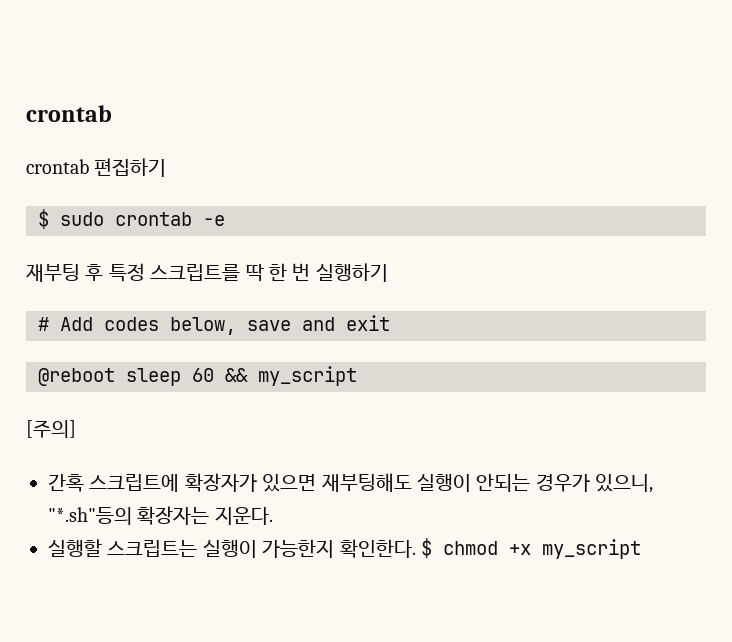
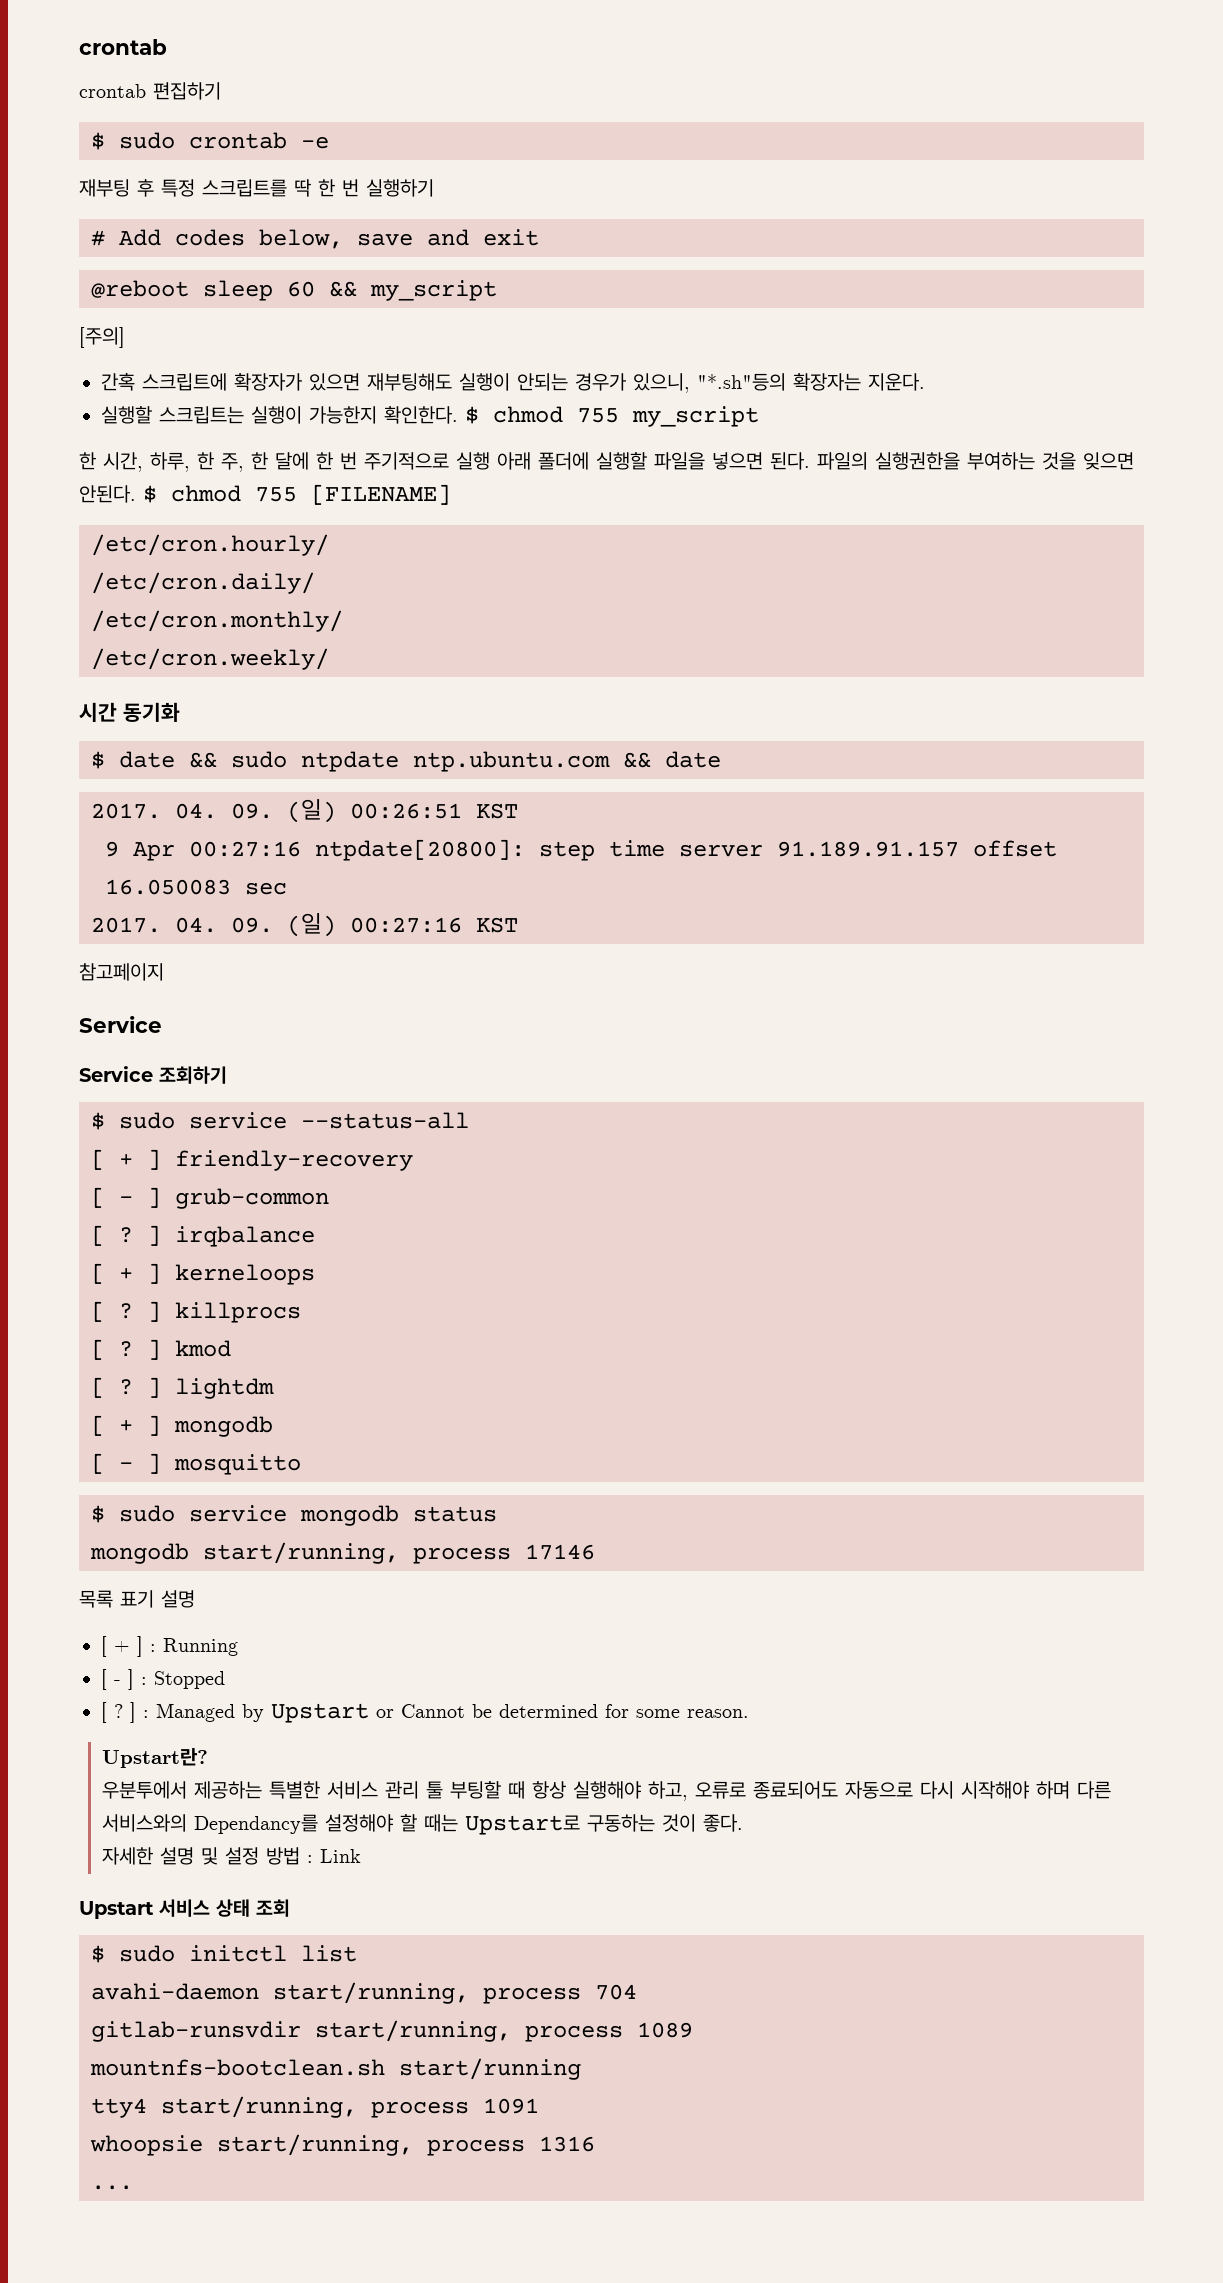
[509,539,641,559] +x my_script -> [577,406,759,427] [79,452,1134,472] [79,484,451,505] [91,534,329,556] [91,572,315,594] [91,610,343,632] [91,648,329,670] [79,702,180,722] [91,751,721,772] [91,799,518,823] [105,839,1057,861] [105,879,287,895] [91,913,518,937] [79,963,164,981] [79,1016,162,1033] [79,1066,227,1084] [91,1112,469,1130] [91,1149,413,1171] [91,1187,329,1209] [91,1225,315,1247] [91,1263,315,1285] [91,1301,301,1323] [91,1339,231,1360] [91,1377,274,1399] [91,1415,273,1437] [91,1453,301,1475] [91,1505,497,1526] [90,1542,595,1564] [79,1590,195,1608] [101,1636,238,1657] [101,1669,225,1690] [101,1702,749,1723] [101,1748,208,1768] [101,1781,1111,1801] [101,1814,743,1835] [101,1847,361,1865] [79,1899,290,1919] [91,1945,357,1963] [91,1982,637,2004] [91,2020,693,2042] [90,2058,581,2080] [91,2096,539,2118] [90,2134,595,2156] [91,2185,133,2190] 755 my_script // 한 시간, 하루, 한 주, 한 달에 한 번 주기적으로 실행 아래 폴더에 실행할 파일을 넣으면 된다. 파일의 실행권한을 부여하는 것을 잊으면 안된다. $ chmod 755 [FILENAME] // /etc/cron.hourly/ // /etc/cron.daily/ // /etc/cron.monthly/ // /etc/cron.weekly/ // 시간 동기화 // $ date && sudo ntpdate ntp.ubuntu.com && date // 2017. 04. 09. (일) 00:26:51 KST // 9 Apr 00:27:16 ntpdate[20800]: step time server 91.189.91.157 offset 16.050083 sec // 2017. 04. 09. (일) 00:27:16 KST // 참고페이지 // Service // Service 조회하기 // $ sudo service --status-all // [ + ] friendly-recovery // [ - ] grub-common // [ ? ] irqbalance // [ + ] kerneloops // [ ? ] killprocs // [ ? ] kmod // [ ? ] lightdm // [ + ] mongodb // [ - ] mosquitto // $ sudo service mongodb status // mongodb start/running, process 17146 // 목록 표기 설명 // [ + ] : Running // [ - ] : Stopped // [ ? ] : Managed by Upstart or Cannot be determined for some reason. // Upstart란? // 우분투에서 제공하는 특별한 서비스 관리 툴 부팅할 때 항상 실행해야 하고, 오류로 종료되어도 자동으로 다시 시작해야 하며 다른 서비스와의 Dependancy를 설정해야 할 때는 Upstart로 구동하는 것이 좋다. // 자세한 설명 및 설정 방법 : Link // Upstart 서비스 상태 조회 // $ sudo initctl list // avahi-daemon start/running, process 704 // gitlab-runsvdir start/running, process 1089 // mountnfs-bootclean.sh start/running // tty4 start/running, process 1091 // whoopsie start/running, process 1316 // ...

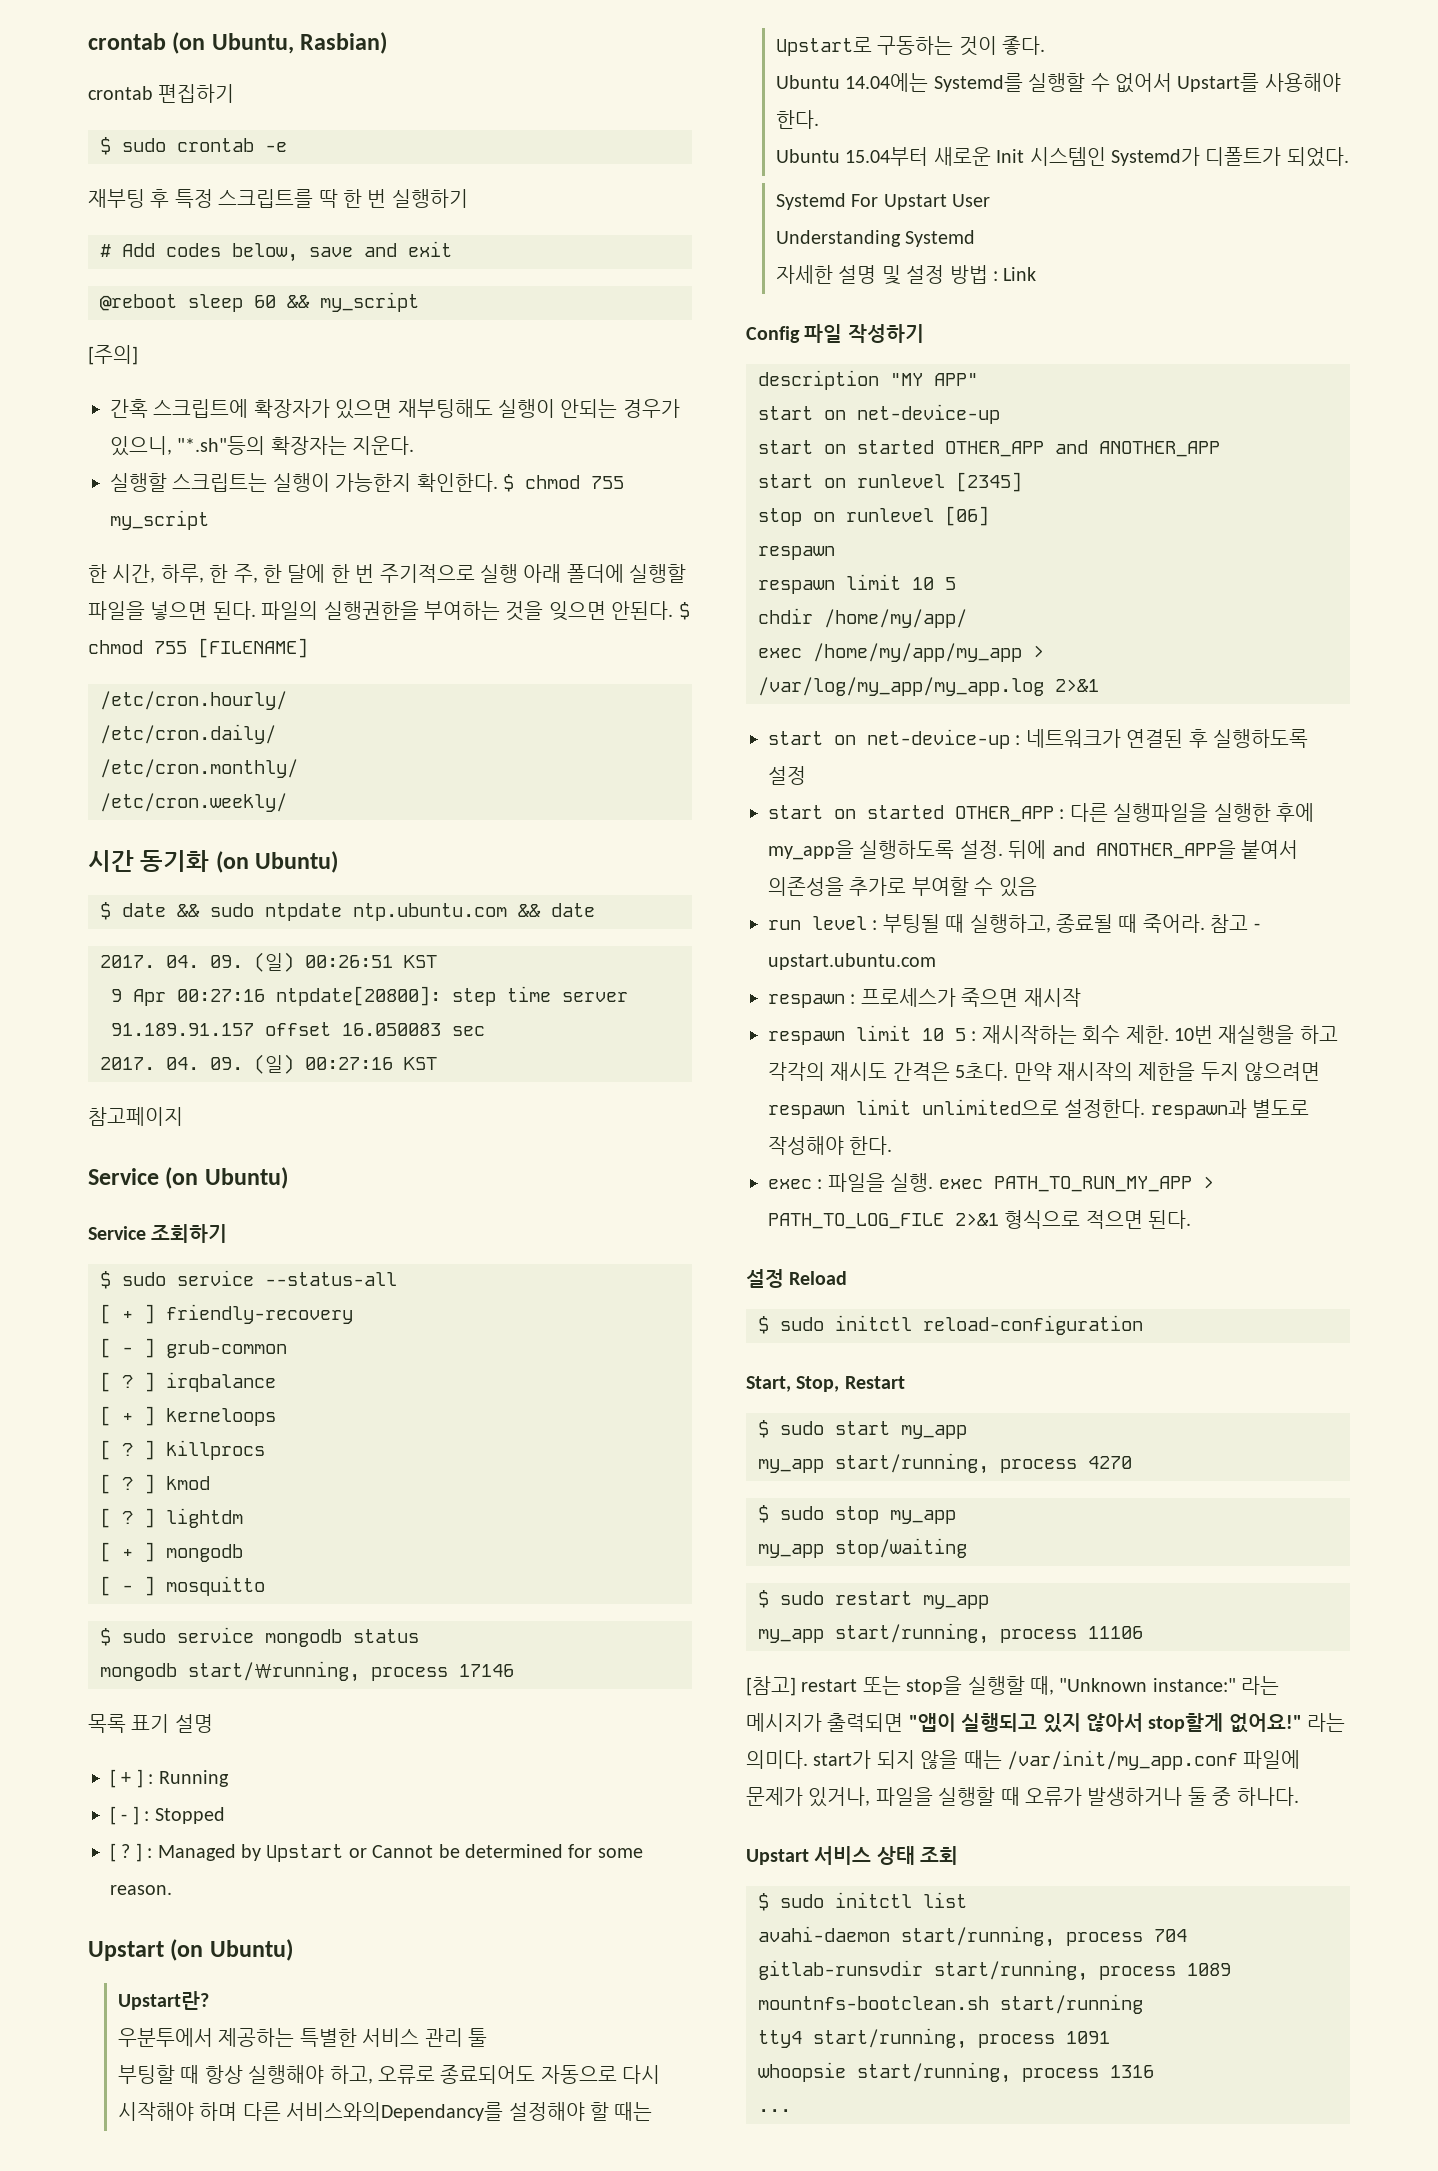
[79,39,167,55] crontab -> [88,32,388,54] crontab (on Ubuntu, Rasbian)
(180, 712) none -> [215,851,339,873] (on Ubuntu)
(162, 1024) none -> [165,1167,288,1189] (on Ubuntu)
[203,1542,399,1564] start/running, -> [188,1661,360,1682] start/₩running,
(749, 1713) none -> [88,1939,293,1961] // Upstart (on Ubuntu)
(443, 1790) none -> (488, 2037) //
[101,1814,318,1834] 서비스와의 Dependancy를 -> [286,2102,504,2121] 서비스와의Dependancy를
(743, 1823) none -> [776,73,1341,93] [776,110,820,129] [776,147,1349,167] [776,193,991,210] [776,230,976,247] // Ubuntu 14.04에는 Systemd를 실행할 수 없어서 Upstart를 사용해야 한다. // Ubuntu 15.04부터 새로운 Init 시스템인 Systemd가 디폴트가 되었다. // Systemd For Upstart User // Understanding Systemd
(361, 1856) none -> [746,324,924,343] [758,370,978,390] [758,404,1000,424] [758,440,1220,457] [758,472,1022,492] [758,506,989,526] [758,546,835,560] [758,574,956,594] [758,608,967,628] [758,643,1044,662] [758,677,1099,696] [768,729,1308,749] [768,766,806,785] [768,803,1314,822] [768,840,1298,860] [768,877,1037,897] [768,914,1260,933] [768,953,936,970] [768,988,1081,1008] [768,1025,1338,1045] [768,1062,1321,1081] [768,1099,1310,1119] [768,1136,893,1155] [768,1173,1214,1192] [768,1210,1192,1229] [746,1269,848,1288] [758,1315,1143,1335] [746,1376,905,1392] [758,1420,967,1439] [758,1453,1132,1474] [758,1505,956,1524] [758,1538,967,1558] [758,1590,989,1609] [758,1623,1143,1644] [746,1676,1280,1696] [746,1713,1346,1733] [746,1750,1301,1770] [746,1787,1299,1807] // Config 파일 작성하기 // description "MY APP" // start on net-device-up // start on started OTHER_APP and ANOTHER_APP // start on runlevel [2345] // stop on runlevel [06] // respawn // respawn limit 10 5 // chdir /home/my/app/ // exec /home/my/app/my_app > /var/log/my_app/my_app.log 2>&1 // start on net-device-up : 네트워크가 연결된 후 실행하도록 설정 // start on started OTHER_APP : 다른 실행파일을 실행한 후에 my_app을 실행하도록 설정. 뒤에 and ANOTHER_APP을 붙여서 의존성을 추가로 부여할 수 있음 // run level : 부팅될 때 실행하고, 종료될 때 죽어라. 참고 - upstart.ubuntu.com // respawn : 프로세스가 죽으면 재시작 // respawn limit 10 5 : 재시작하는 회수 제한. 10번 재실행을 하고 각각의 재시도 간격은 5초다. 만약 재시작의 제한을 두지 않으려면 respawn limit unlimited으로 설정한다. respawn과 별도로 작성해야 한다. // exec : 파일을 실행. exec PATH_TO_RUN_MY_APP > PATH_TO_LOG_FILE 2>&1 형식으로 적으면 된다. // 설정 Reload // $ sudo initctl reload-configuration // Start, Stop, Restart // $ sudo start my_app // my_app start/running, process 4270 // $ sudo stop my_app // my_app stop/waiting // $ sudo restart my_app // my_app start/running, process 11106 // [참고] restart 또는 stop을 실행할 때, "Unknown instance:" 라는 메시지가 출력되면 "앱이 실행되고 있지 않아서 stop할게 없어요!" 라는 의미다. start가 되지 않을 때는 /var/init/my_app.conf 파일에 문제가 있거나, 파일을 실행할 때 오류가 발생하거나 둘 중 하나다.

